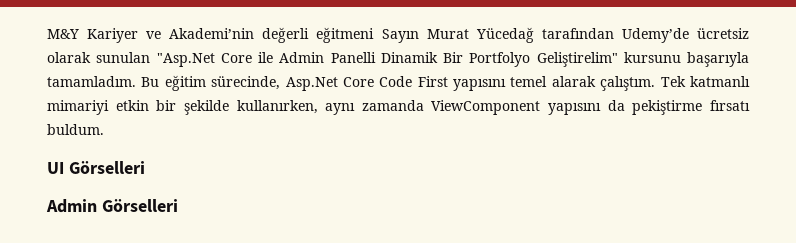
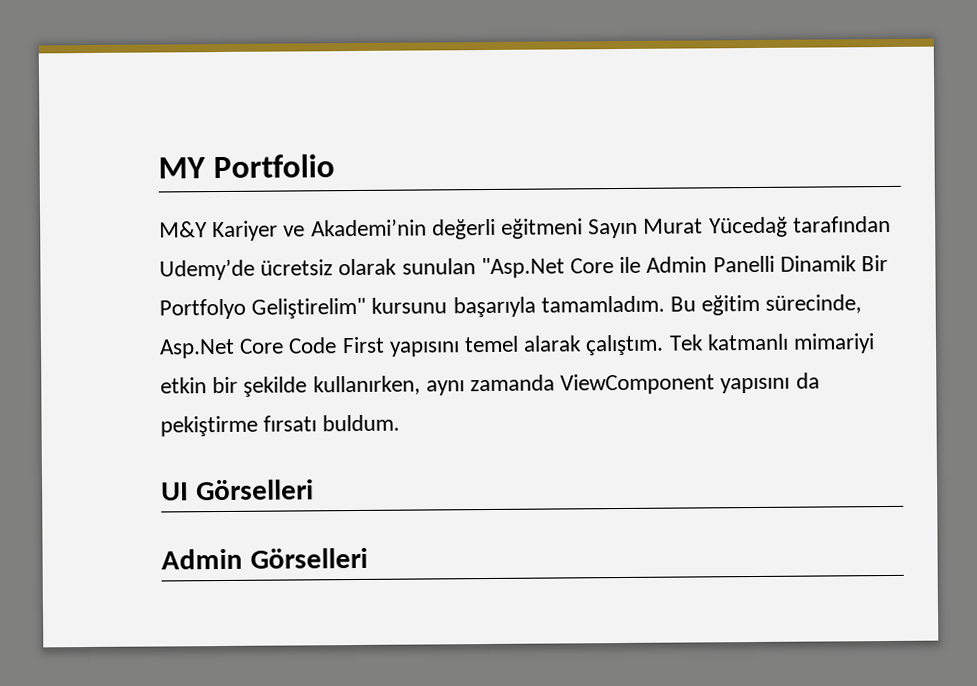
(47, 34) none -> [158,154,335,179] MY Portfolio //

